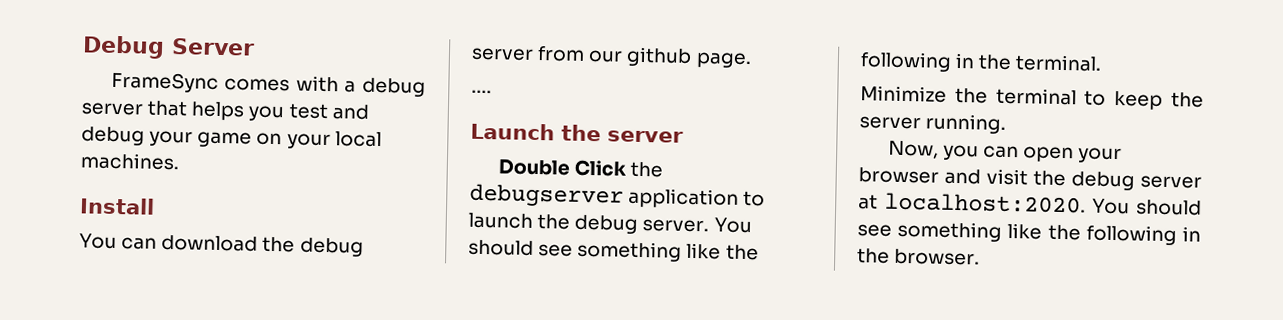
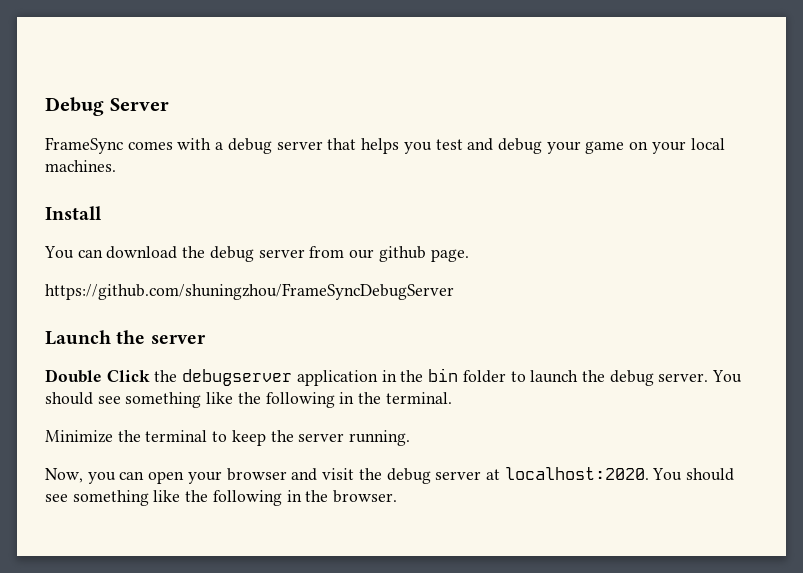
[471,89,492,94] .... -> [45,283,454,300] https://github.com/shuningzhou/FrameSyncDebugServer
(740, 198) none -> [381,368,506,383] in the bin folder

